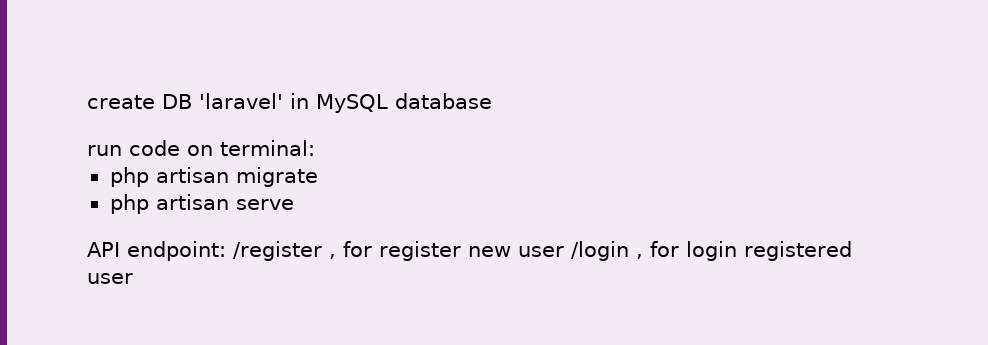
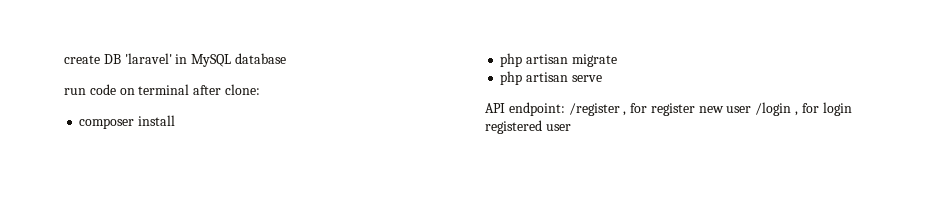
[220,140,315,156] terminal: -> [138,84,260,95] [79,115,176,129] terminal after clone: // composer install

